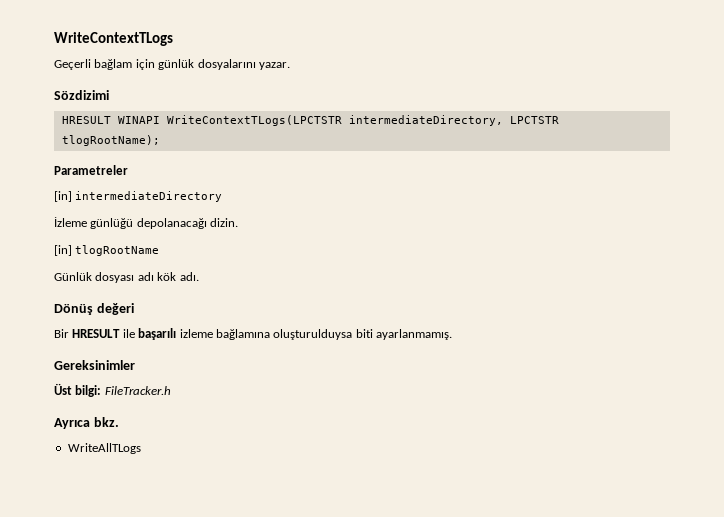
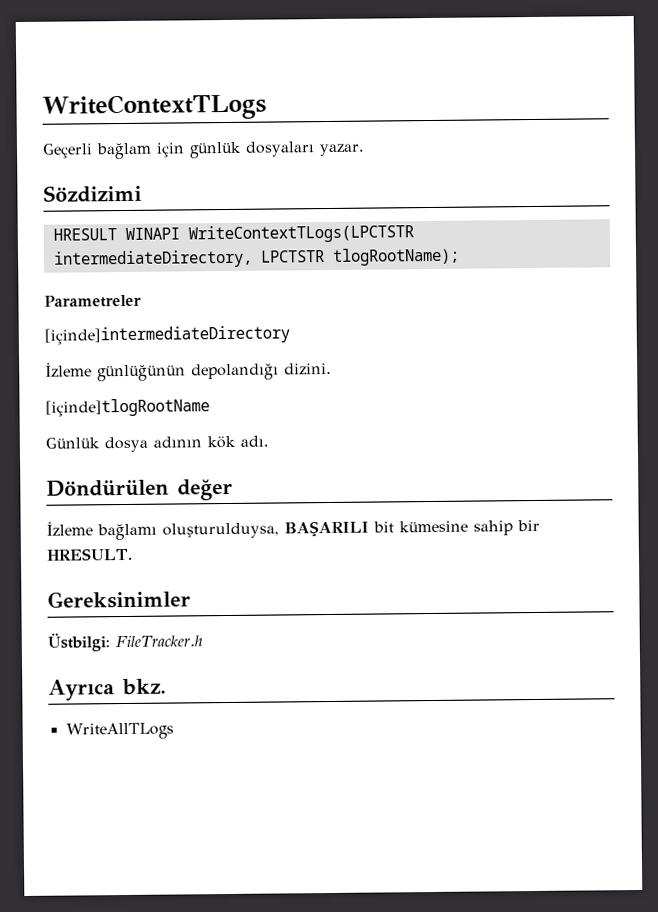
[197,59,256,70] dosyalarını -> [245,141,315,157] dosyaları
[54,191,223,202] [54,217,239,229] [54,245,160,256] [in] intermediateDirectory // İzleme günlüğü depolanacağı dizin. // [in] tlogRootName -> [44,325,290,345] [45,362,332,382] [45,398,210,417] [içinde]intermediateDirectory // İzleme günlüğünün depolandığı dizini. // [içinde]tlogRootName
[95,272,154,283] dosyası adı -> [104,436,202,453] dosya adının
[54,303,134,315] [54,328,452,340] Dönüş değeri // Bir HRESULT ile başarılı izleme bağlamına oluşturulduysa biti ayarlanmamış. -> [46,478,233,501] [46,519,540,541] [46,547,133,561] Döndürülen değer // İzleme bağlamı oluşturulduysa, BAŞARILI bit kümesine sahip bir HRESULT.
[54,383,102,397] Üst bilgi: -> [47,632,110,652] Üstbilgi:

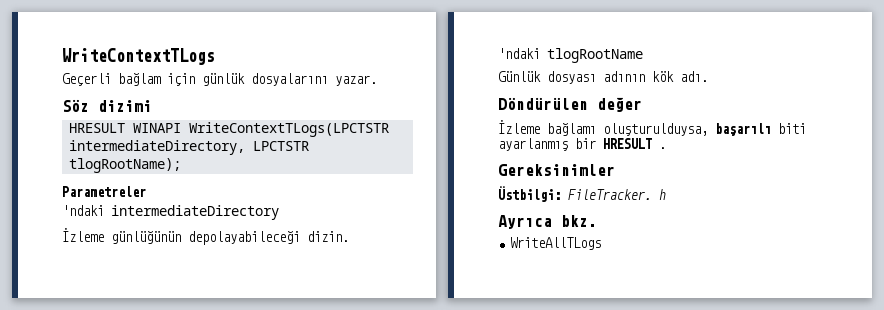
[245,141,315,157] dosyaları -> [251,73,328,86] dosyalarını
[43,184,142,203] Sözdizimi -> [62,99,152,112] Söz dizimi
[44,325,290,345] [içinde]intermediateDirectory -> [62,205,279,220] 'ndaki intermediateDirectory
[191,362,332,381] [45,398,210,417] depolandığı dizini. // [içinde]tlogRootName -> [188,231,349,245] [498,48,643,63] depolayabileceği dizin. // 'ndaki tlogRootName
[104,436,148,453] dosya -> [547,71,596,84] dosyası
[284,519,540,537] [46,547,133,561] BAŞARILI bit kümesine sahip bir HRESULT. -> [715,123,806,136] [498,138,666,151] başarılı biti ayarlanmış bir HRESULT .
[115,635,203,648] FileTracker.h -> [568,189,666,200] FileTracker. h

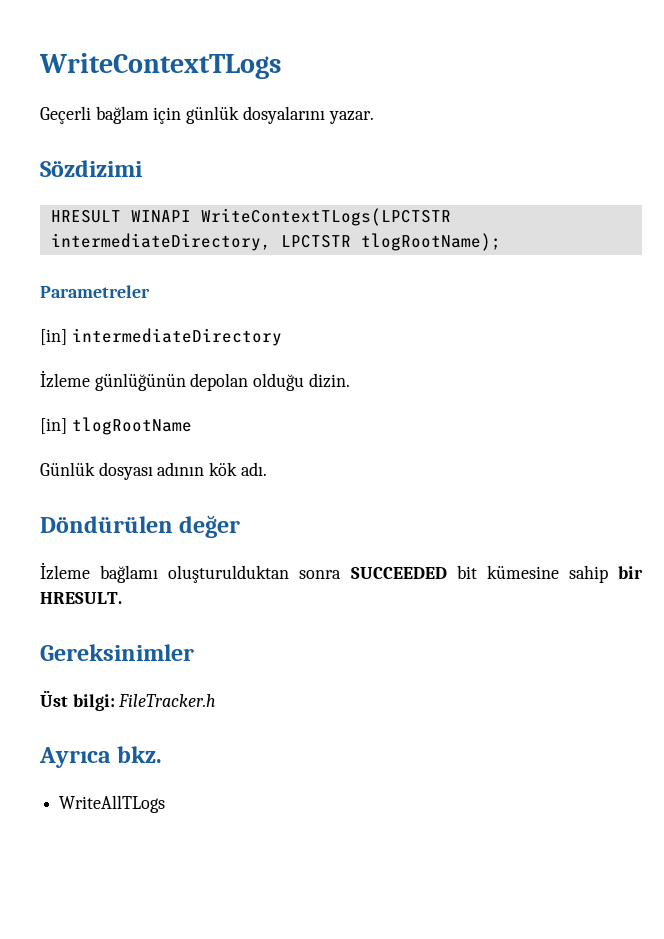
[62,99,152,112] Söz dizimi -> [40,160,143,177] Sözdizimi
[62,205,104,216] 'ndaki -> [40,329,67,345] [in]
[188,231,300,245] depolayabileceği -> [190,373,305,391] depolan olduğu
[498,48,540,59] 'ndaki -> [40,418,67,434] [in]
[603,123,806,136] [498,138,666,151] [498,164,615,176] [498,186,666,202] oluşturulduysa, başarılı biti ayarlanmış bir HRESULT . // Gereksinimler // Üstbilgi: FileTracker. h -> [168,565,643,583] [40,592,122,604] [40,644,194,661] [40,690,217,711] oluşturulduktan sonra SUCCEEDED bit kümesine sahip bir HRESULT. // Gereksinimler // Üst bilgi: FileTracker.h

